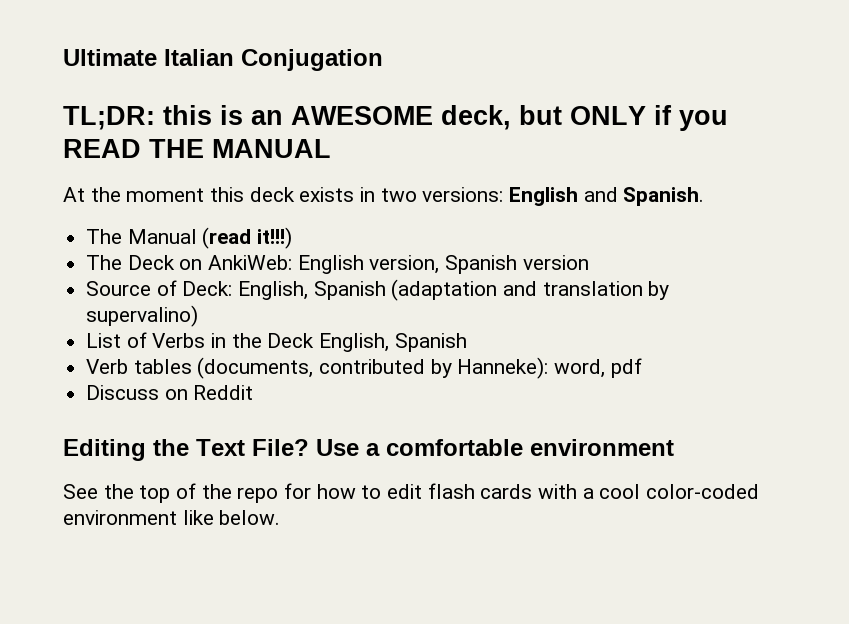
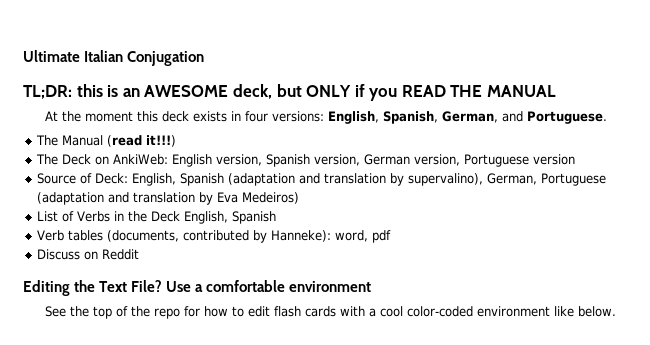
[380,187,705,206] two versions: English and Spanish. -> [244,111,607,124] four versions: English, Spanish, German, and Portuguese.
(518, 264) none -> [314,154,530,167] version, German version, Portuguese
[86,305,199,327] supervalino) -> [408,173,607,186] [37,192,300,205] supervalino), German, Portuguese (adaptation and translation by Eva Medeiros)

